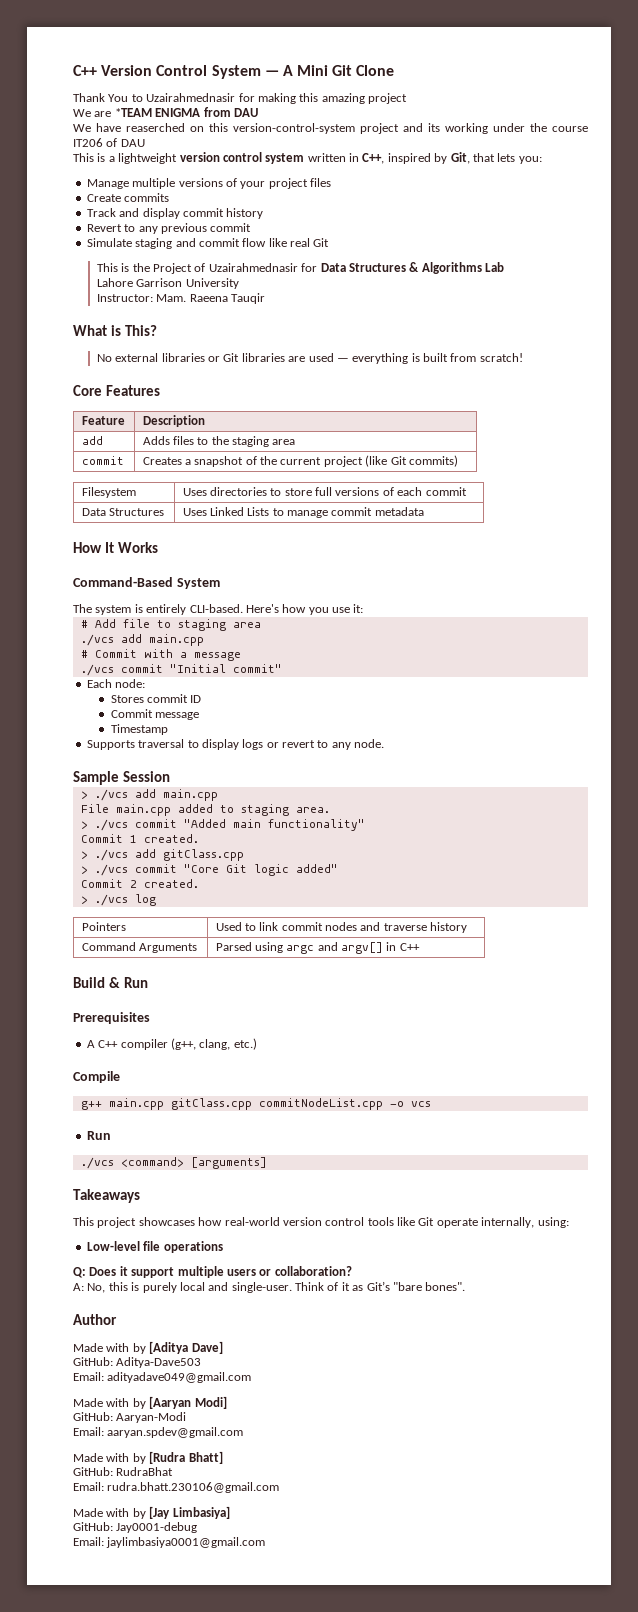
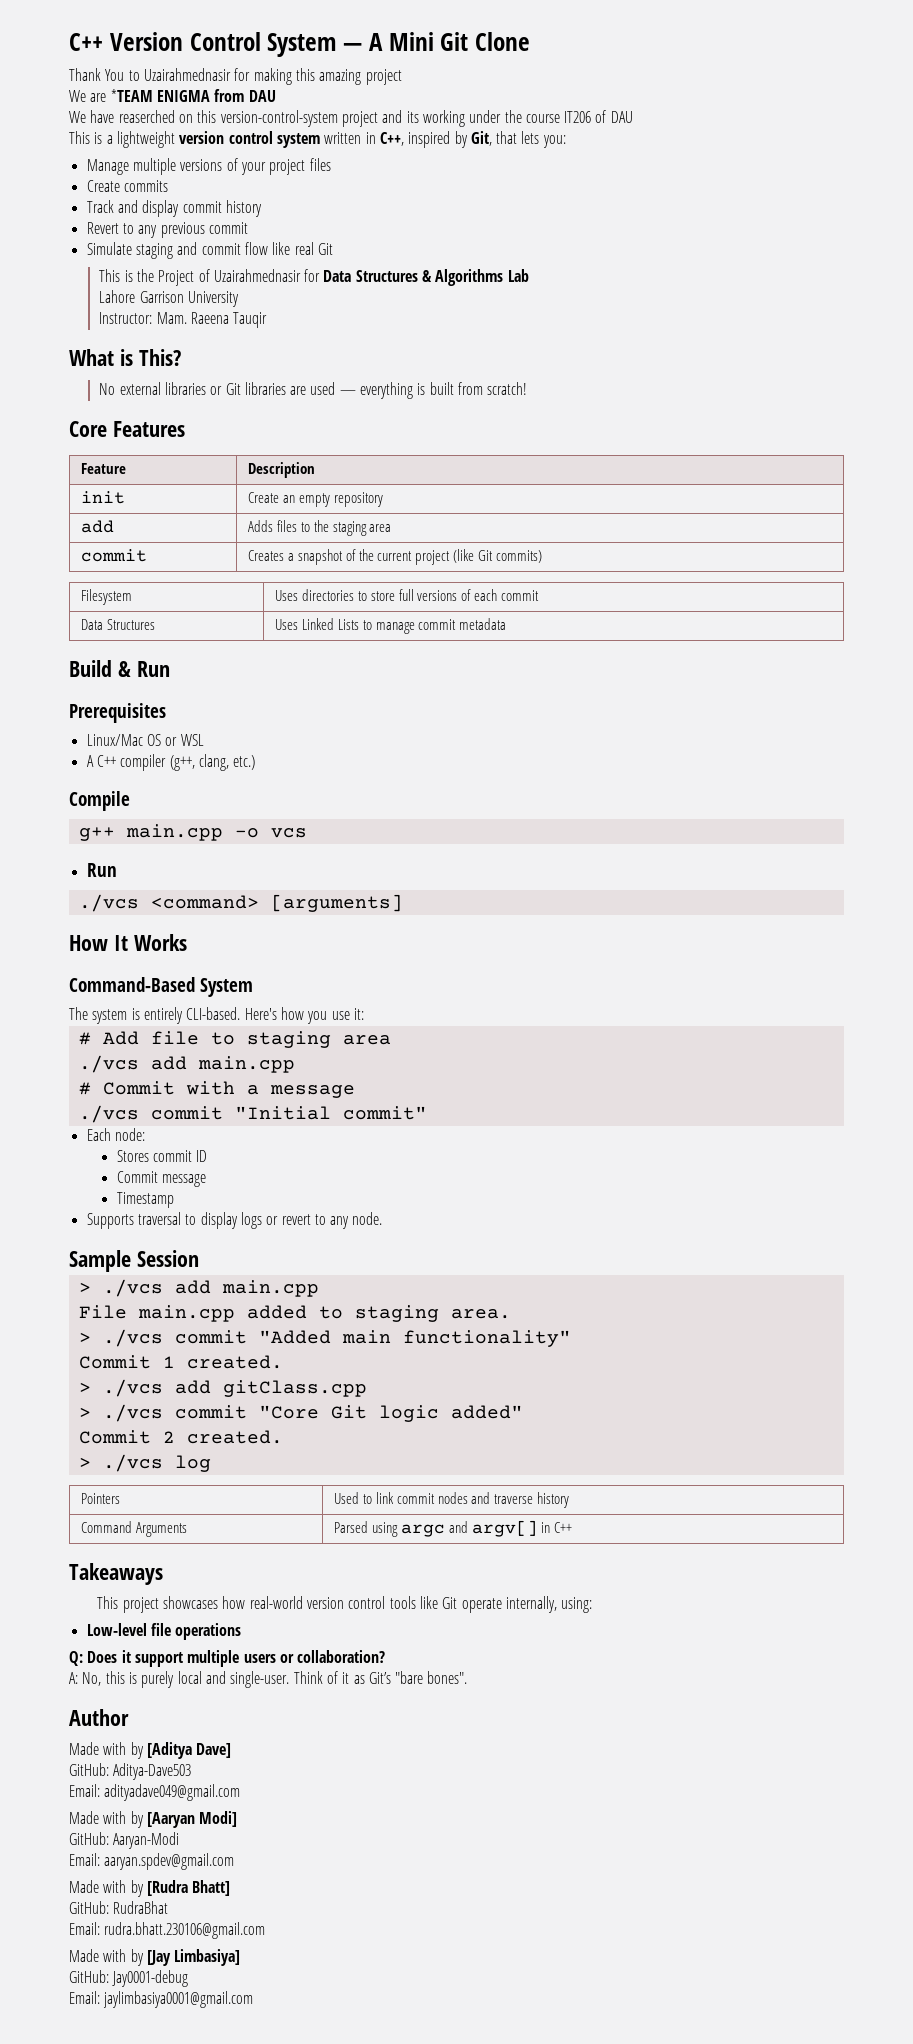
(205, 421) none -> [80,491,125,504] [247,492,383,507] // init | Create an empty repository
(424, 511) none -> [69,660,170,677] [69,703,166,723] [86,734,204,746] [86,754,256,771] [69,791,130,811] [78,824,307,841] [86,863,117,877] [78,894,403,912] // Build & Run // Prerequisites // Linux/Mac OS or WSL // A C++ compiler (g++, clang, etc.) // Compile // g++ main.cpp -o vcs // Run // ./vcs <command> [arguments]
[73,977,148,988] [73,1012,150,1024] [86,1038,257,1050] [73,1071,120,1083] [80,1098,431,1110] [86,1131,111,1140] [80,1157,267,1169] // Build & Run // Prerequisites // A C++ compiler (g++, clang, etc.) // Compile // g++ main.cpp gitClass.cpp commitNodeList.cpp -o vcs // Run // ./vcs <command> [arguments] -> (573, 1527) none

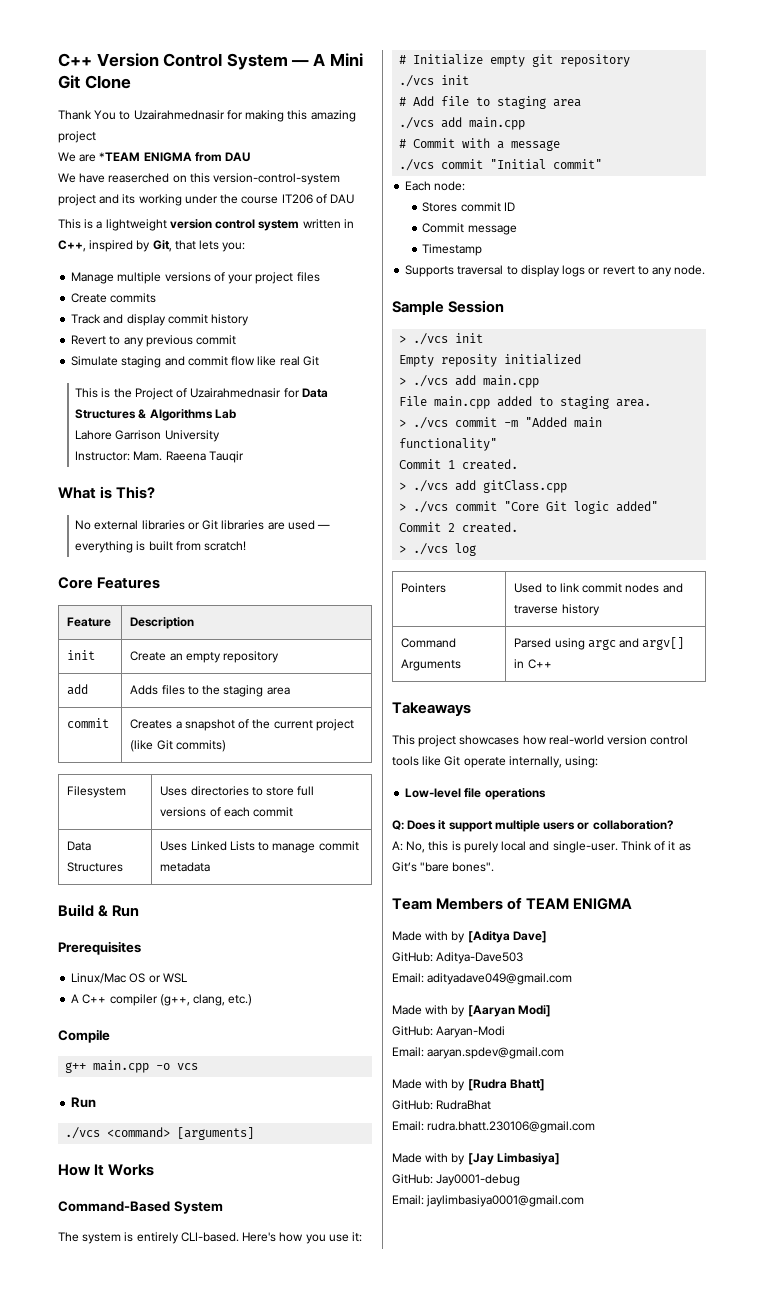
(364, 1014) none -> [399,54,631,67] [399,75,470,87] // # Initialize empty git repository // ./vcs init
(199, 1258) none -> [399,333,484,345] [399,354,582,367] // > ./vcs init // Empty reposity initialized
(247, 1337) none -> [504,420,519,427] -m
[69,1709,129,1726] Author -> [392,897,633,910] Team Members of TEAM ENIGMA

